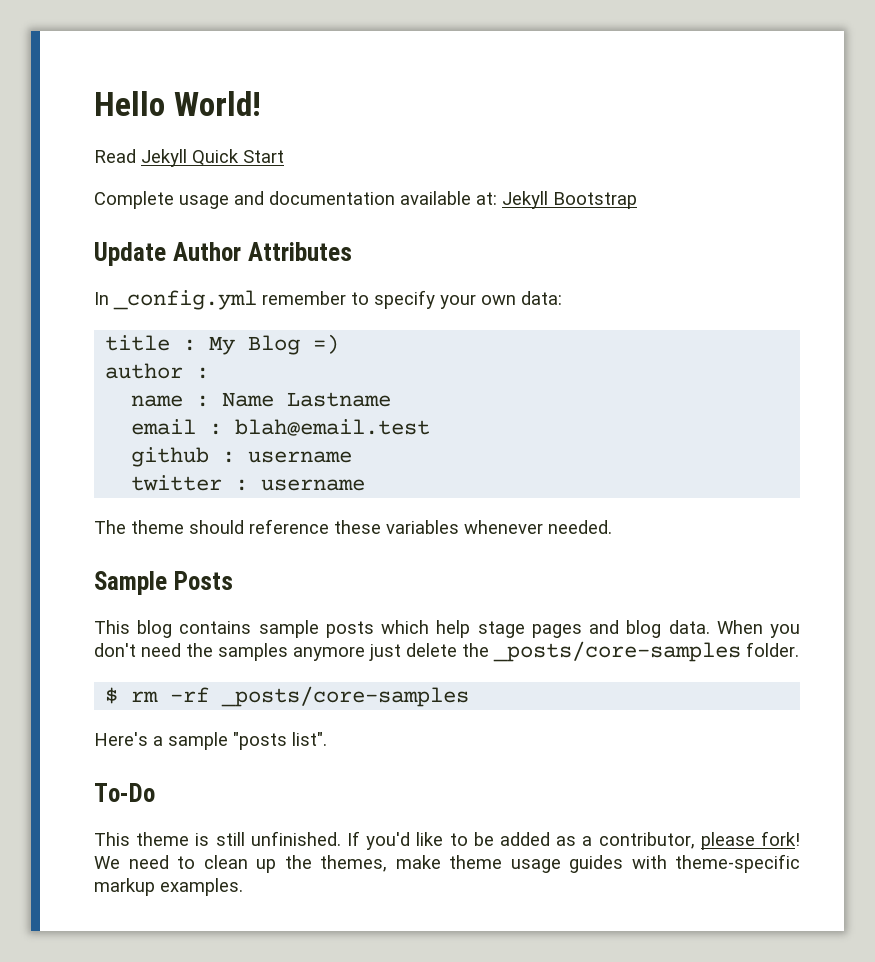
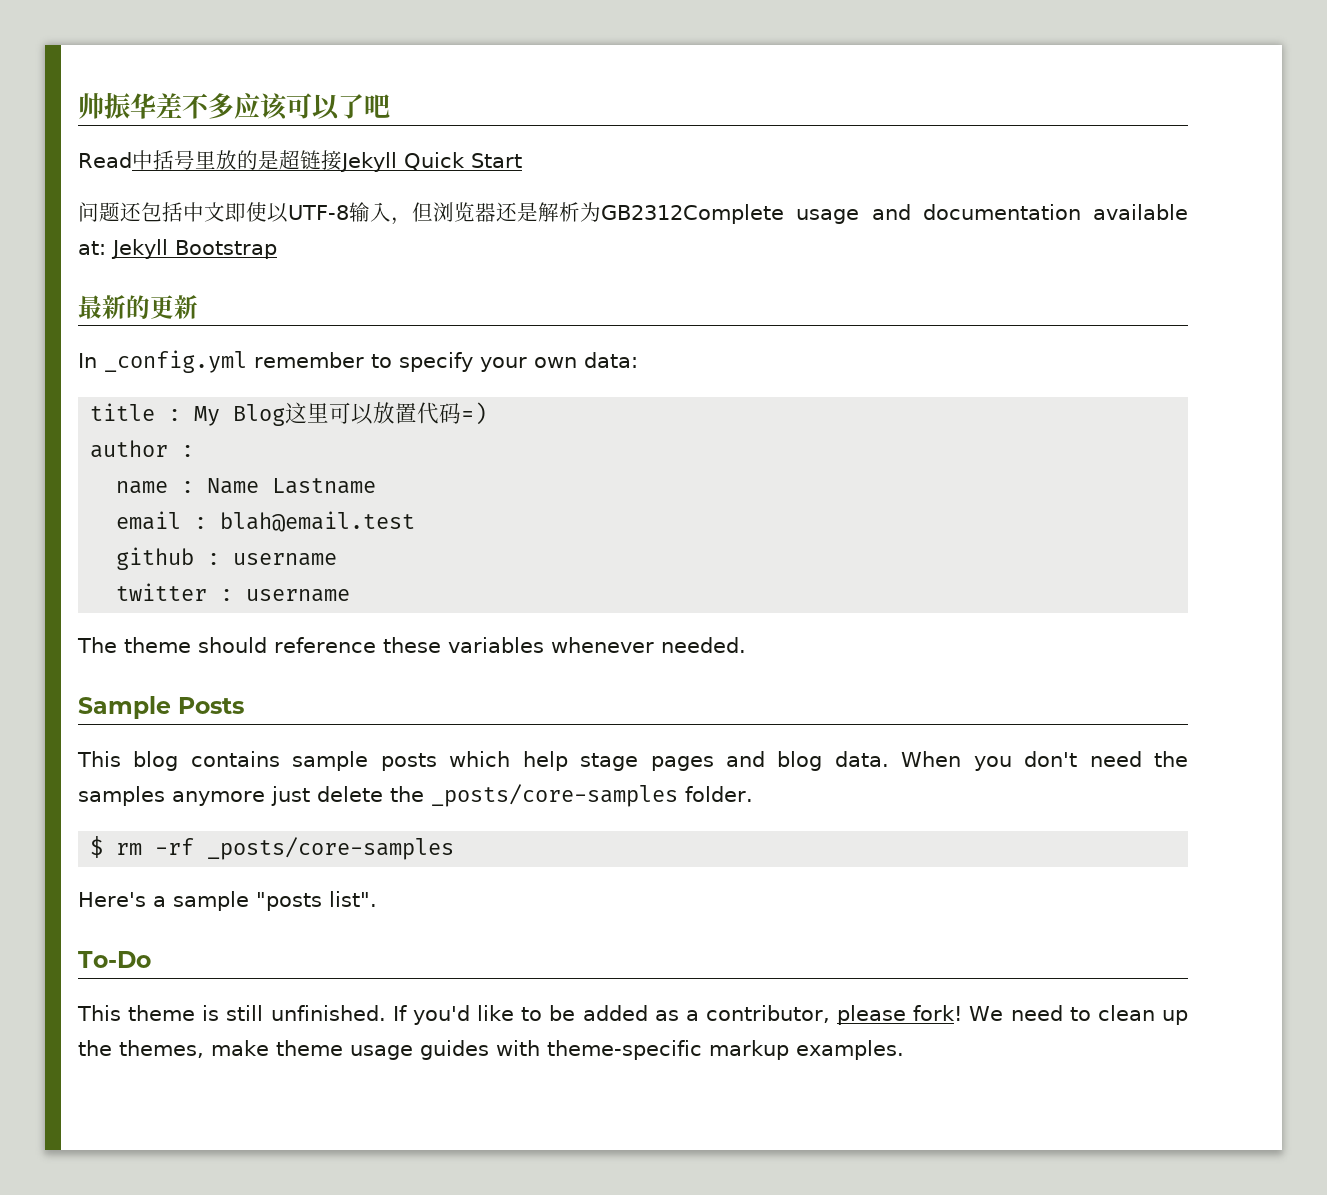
[94,91,262,116] [94,149,284,167] [94,191,174,209] Hello World! // Read Jekyll Quick Start // Complete -> [78,92,390,120] [78,150,522,172] [78,202,784,225] 帅振华差不多应该可以了吧 // Read中括号里放的是超链接Jekyll Quick Start // 问题还包括中文即使以UTF-8输入，但浏览器还是解析为GB2312Complete
[94,242,352,266] Update Author Attributes -> [78,295,198,319] 最新的更新
(301, 345) none -> [285,402,462,425] 这里可以放置代码

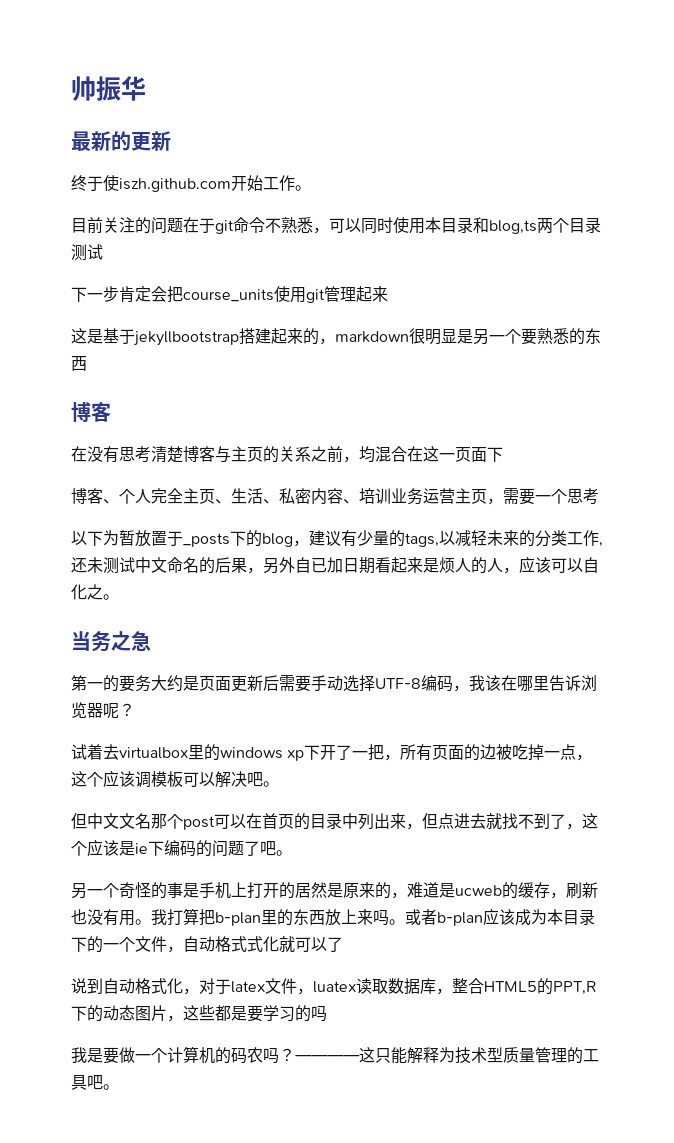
[156,93,390,120] [78,150,522,172] [78,202,1188,225] [78,239,277,259] [78,295,198,319] [78,350,638,373] [90,402,488,426] [90,440,195,458] [116,478,377,494] [116,511,416,532] [116,547,338,570] [116,583,351,602] [77,637,746,653] [78,696,244,719] [77,751,1188,771] [78,784,753,807] [90,836,455,860] [78,891,377,911] [78,951,151,968] [77,1005,1188,1025] [78,1040,904,1060] 差不多应该可以了吧 // Read中括号里放的是超链接Jekyll Quick Start // 问题还包括中文即使以UTF-8输入，但浏览器还是解析为GB2312Complete usage and documentation available at: Jekyll Bootstrap // 最新的更新 // In _config.yml remember to specify your own data: // title : My Blog这里可以放置代码=) // author : // name : Name Lastname // email : blah@email.test // github : username // twitter : username // The theme should reference these variables whenever needed. // Sample Posts // This blog contains sample posts which help stage pages and blog data. When you don't need the samples anymore just delete the _posts/core-samples folder. // $ rm -rf _posts/core-samples // Here's a sample "posts list". // To-Do // This theme is still unfinished. If you'd like to be added as a contributor, please fork! We need to clean up the themes, make theme usage guides with theme-specific markup examples. -> [71,131,171,151] [71,175,311,192] [71,217,601,234] [71,244,103,261] [71,286,388,303] [71,328,601,346] [71,356,87,371] [71,402,111,422] [71,446,503,463] [71,488,599,505] [71,530,603,547] [71,556,599,574] [71,584,119,600] [71,631,151,652] [71,675,597,692] [71,702,135,719] [71,744,593,761] [71,770,279,788] [71,813,598,830] [71,839,292,857] [71,882,598,899] [71,908,595,926] [71,936,343,953] [71,978,597,995] [71,1005,327,1022] [71,1046,599,1064] [71,1075,119,1090] // 最新的更新 // 终于使iszh.github.com开始工作。 // 目前关注的问题在于git命令不熟悉，可以同时使用本目录和blog,ts两个目录测试 // 下一步肯定会把course_units使用git管理起来 // 这是基于jekyllbootstrap搭建起来的，markdown很明显是另一个要熟悉的东西 // 博客 // 在没有思考清楚博客与主页的关系之前，均混合在这一页面下 // 博客、个人完全主页、生活、私密内容、培训业务运营主页，需要一个思考 // 以下为暂放置于_posts下的blog，建议有少量的tags,以减轻未来的分类工作,还未测试中文命名的后果，另外自已加日期看起来是烦人的人，应该可以自化之。 // 当务之急 // 第一的要务大约是页面更新后需要手动选择UTF-8编码，我该在哪里告诉浏览器呢？ // 试着去virtualbox里的windows xp下开了一把，所有页面的边被吃掉一点，这个应该调模板可以解决吧。 // 但中文文名那个post可以在首页的目录中列出来，但点进去就找不到了，这个应该是ie下编码的问题了吧。 // 另一个奇怪的事是手机上打开的居然是原来的，难道是ucweb的缓存，刷新也没有用。我打算把b-plan里的东西放上来吗。或者b-plan应该成为本目录下的一个文件，自动格式式化就可以了 // 说到自动格式化，对于latex文件，luatex读取数据库，整合HTML5的PPT,R下的动态图片，这些都是要学习的吗 // 我是要做一个计算机的码农吗？————这只能解释为技术型质量管理的工具吧。

